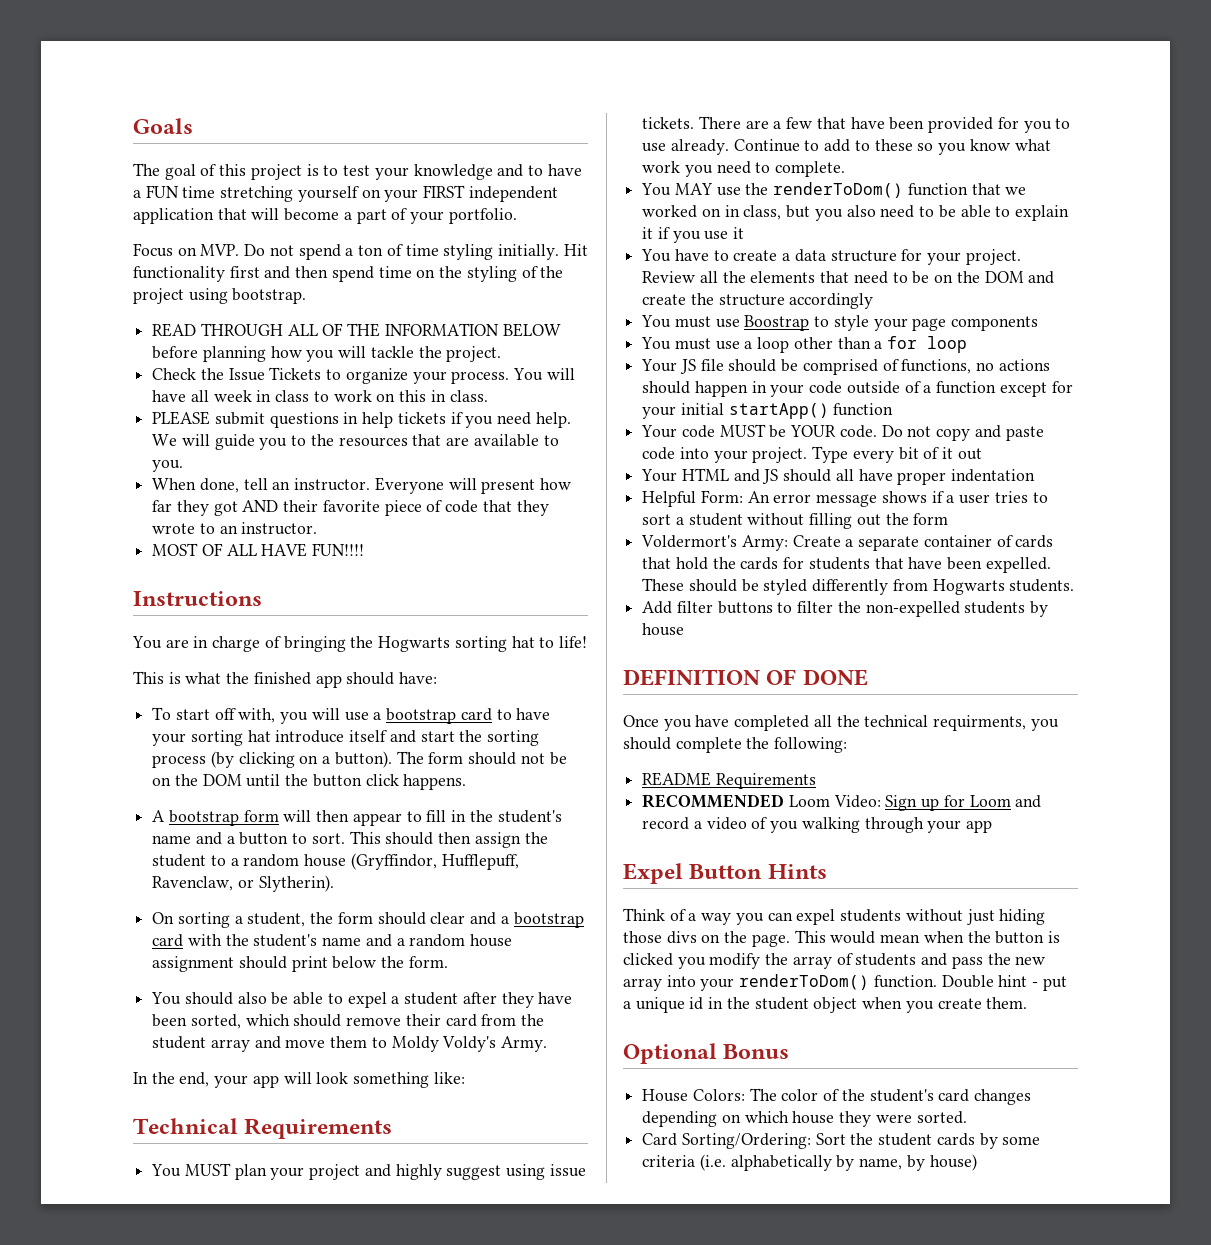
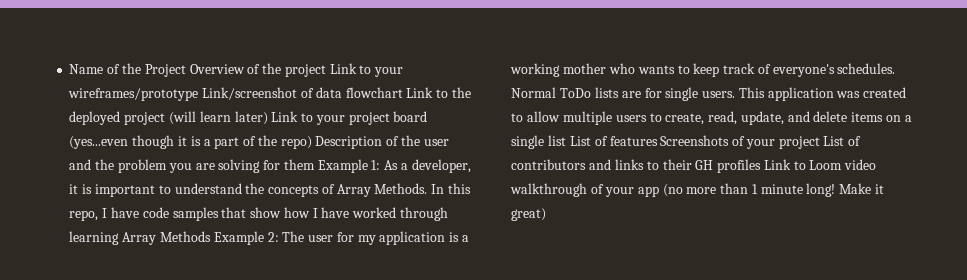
[133,118,193,134] [133,163,582,180] [133,185,558,202] [133,208,517,224] [133,243,588,260] [133,266,564,282] [133,288,307,304] [152,323,561,337] [152,346,502,362] [152,367,575,384] [152,390,488,402] [152,411,571,428] [152,434,559,450] [152,460,184,472] [152,477,572,494] [152,500,549,516] [152,522,318,535] [152,543,365,557] [133,591,262,606] [132,636,587,652] [133,671,438,688] [152,707,551,724] [152,730,540,746] [152,751,567,768] [152,774,467,790] [152,810,562,826] [152,831,548,848] [152,853,519,870] [152,875,334,892] [152,912,584,928] [152,934,513,947] [152,956,448,972] [151,992,573,1008] [152,1014,545,1029] [152,1036,548,1052] [133,1072,465,1088] [133,1118,393,1139] [151,1163,586,1180] [642,116,1071,133] [642,139,1051,155] [642,161,846,177] [641,182,1027,198] [642,205,1069,221] [642,227,745,243] [641,249,1021,265] [642,271,1055,284] [642,293,874,309] [641,315,1039,331] [641,336,968,353] [641,359,1050,375] [642,381,1073,397] [642,403,894,419] [641,424,1044,441] [642,446,982,463] [641,468,1036,485] [642,490,1048,507] [642,513,949,529] [641,535,1054,551] [642,557,1051,573] [642,578,1075,595] [642,601,1049,617] [642,623,685,636] [623,669,868,686] [623,715,1059,731] [623,737,848,753] [642,772,816,789] [642,794,1042,811] [642,817,993,833] [623,863,827,884] [623,908,1046,925] [623,930,1060,947] [623,953,1046,969] [623,974,1067,991] [623,997,1028,1013] [623,1043,790,1064] [642,1088,1032,1105] [642,1111,967,1127] [642,1133,1041,1149] [642,1154,977,1171] Goals // The goal of this project is to test your knowledge and to have a FUN time stretching yourself on your FIRST independent application that will become a part of your portfolio. // Focus on MVP. Do not spend a ton of time styling initially. Hit functionality first and then spend time on the styling of the project using bootstrap. // READ THROUGH ALL OF THE INFORMATION BELOW before planning how you will tackle the project. // Check the Issue Tickets to organize your process. You will have all week in class to work on this in class. // PLEASE submit questions in help tickets if you need help. We will guide you to the resources that are available to you. // When done, tell an instructor. Everyone will present how far they got AND their favorite piece of code that they wrote to an instructor. // MOST OF ALL HAVE FUN!!!! // Instructions // You are in charge of bringing the Hogwarts sorting hat to life! // This is what the finished app should have: // To start off with, you will use a bootstrap card to have your sorting hat introduce itself and start the sorting process (by clicking on a button). The form should not be on the DOM until the button click happens. // A bootstrap form will then appear to fill in the student's name and a button to sort. This should then assign the student to a random house (Gryffindor, Hufflepuff, Ravenclaw, or Slytherin). // On sorting a student, the form should clear and a bootstrap card with the student's name and a random house assignment should print below the form. // You should also be able to expel a student after they have been sorted, which should remove their card from the student array and move them to Moldy Voldy's Army. // In the end, your app will look something like: // Technical Requirements // You MUST plan your project and highly suggest using issue tickets. There are a few that have been provided for you to use already. Continue to add to these so you know what work you need to complete. // You MAY use the renderToDom() function that we worked on in class, but you also need to be able to explain it if you use it // You have to create a data structure for your project. Review all the elements that need to be on the DOM and create the structure accordingly // You must use Boostrap to style your page components // You must use a loop other than a for loop // Your JS file should be comprised of functions, no actions should happen in your code outside of a function except for your initial startApp() function // Your code MUST be YOUR code. Do not copy and paste code into your project. Type every bit of it out // Your HTML and JS should all have proper indentation // Helpful Form: An error message shows if a user tries to sort a student without filling out the form // Voldermort's Army: Create a separate container of cards that hold the cards for students that have been expelled. These should be styled differently from Hogwarts students. // Add filter buttons to filter the non-expelled students by house // DEFINITION OF DONE // Once you have completed all the technical requirments, you should complete the following: // README Requirements // RECOMMENDED Loom Video: Sign up for Loom and record a video of you walking through your app // Expel Button Hints // Think of a way you can expel students without just hiding those divs on the page. This would mean when the button is clicked you modify the array of students and pass the new array into your renderToDom() function. Double hint - put a unique id in the student object when you create them. // Optional Bonus // House Colors: The color of the student's card changes depending on which house they were sorted. // Card Sorting/Ordering: Sort the student cards by some criteria (i.e. alphabetically by name, by house) -> [69,63,404,77] [68,87,471,101] [69,111,428,125] [69,135,449,149] [69,159,471,173] [69,183,471,197] [69,207,448,221] [69,231,469,245] [510,63,896,77] [511,87,907,101] [511,111,912,125] [511,135,862,149] [511,159,877,173] [510,183,884,197] [511,208,547,221] Name of the Project Overview of the project Link to your wireframes/prototype Link/screenshot of data flowchart Link to the deployed project (will learn later) Link to your project board (yes...even though it is a part of the repo) Description of the user and the problem you are solving for them Example 1: As a developer, it is important to understand the concepts of Array Methods. In this repo, I have code samples that show how I have worked through learning Array Methods Example 2: The user for my application is a working mother who wants to keep track of everyone's schedules. Normal ToDo lists are for single users. This application was created to allow multiple users to create, read, update, and delete items on a single list List of features Screenshots of your project List of contributors and links to their GH profiles Link to Loom video walkthrough of your app (no more than 1 minute long! Make it great)

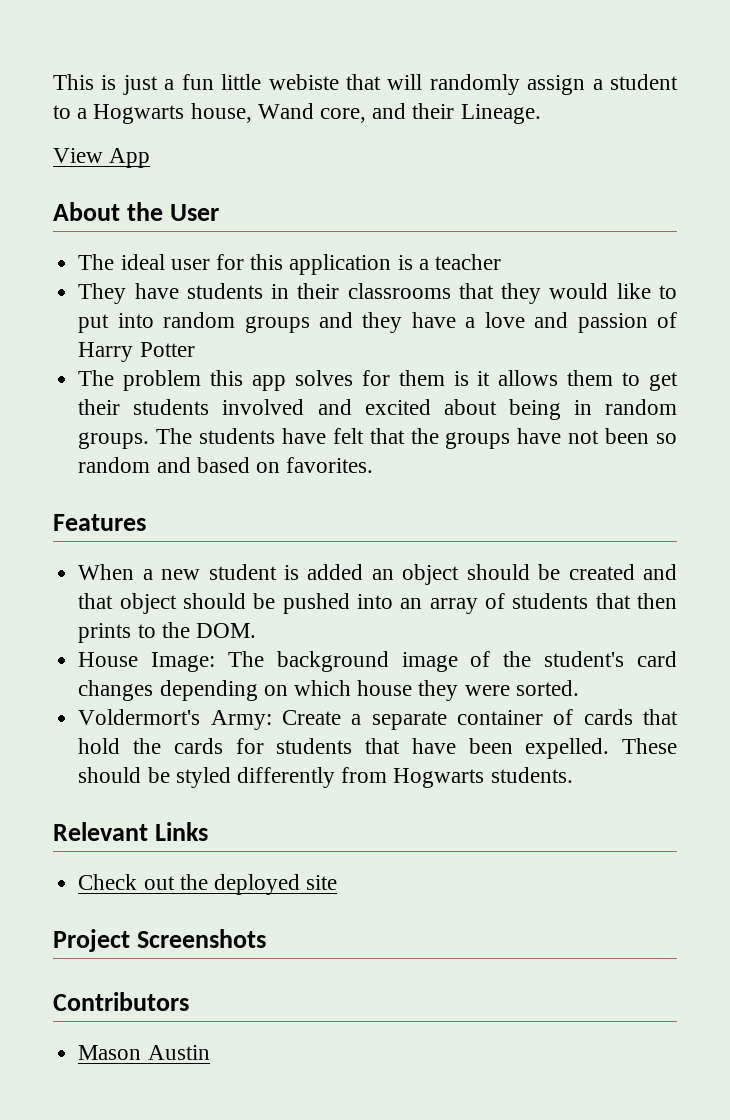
[69,63,404,77] [68,87,471,101] [69,111,428,125] [69,135,449,149] [69,159,471,173] [69,183,471,197] [69,207,448,221] [69,231,305,245] Name of the Project Overview of the project Link to your wireframes/prototype Link/screenshot of data flowchart Link to the deployed project (will learn later) Link to your project board (yes...even though it is a part of the repo) Description of the user and the problem you are solving for them Example 1: As a developer, it is important to understand the concepts of Array Methods. In this repo, I have code samples that show how I have worked through learning Array Methods Example 2: The -> [53,74,678,95] [53,103,541,124] [53,148,151,168] [53,202,219,221] [78,254,165,270] This is just a fun little webiste that will randomly assign a student to a Hogwarts house, Wand core, and their Lineage. // View App // About the User // The ideal
[357,235,376,245] my -> [250,254,284,270] this
[510,63,896,77] [511,87,907,101] [511,111,912,125] [511,135,862,149] [511,159,877,173] [510,183,884,197] [511,208,547,221] working mother who wants to keep track of everyone's schedules. Normal ToDo lists are for single users. This application was created to allow multiple users to create, read, update, and delete items on a single list List of features Screenshots of your project List of contributors and links to their GH profiles Link to Loom video walkthrough of your app (no more than 1 minute long! Make it great) -> [434,254,501,270] [78,283,677,304] [78,312,677,333] [78,342,195,362] [78,370,678,391] [78,399,677,420] [78,428,677,449] [78,457,374,473] [53,514,146,531] [78,564,677,585] [78,593,677,614] [78,622,256,643] [78,651,677,672] [78,680,579,701] [78,709,678,730] [78,738,678,759] [78,767,573,788] [53,822,208,841] [78,874,338,895] [53,929,266,952] [53,992,189,1011] [78,1045,210,1060] teacher // They have students in their classrooms that they would like to put into random groups and they have a love and passion of Harry Potter // The problem this app solves for them is it allows them to get their students involved and excited about being in random groups. The students have felt that the groups have not been so random and based on favorites. // Features // When a new student is added an object should be created and that object should be pushed into an array of students that then prints to the DOM. // House Image: The background image of the student's card changes depending on which house they were sorted. // Voldermort's Army: Create a separate container of cards that hold the cards for students that have been expelled. These should be styled differently from Hogwarts students. // Relevant Links // Check out the deployed site // Project Screenshots // Contributors // Mason Austin

